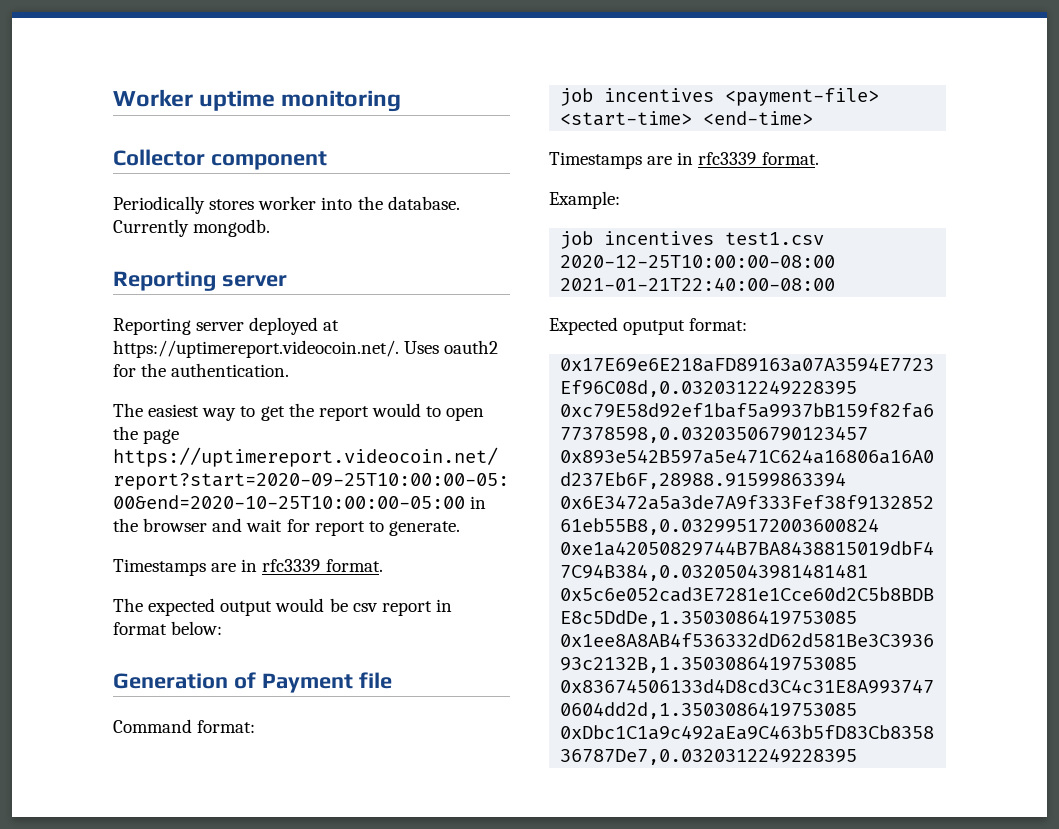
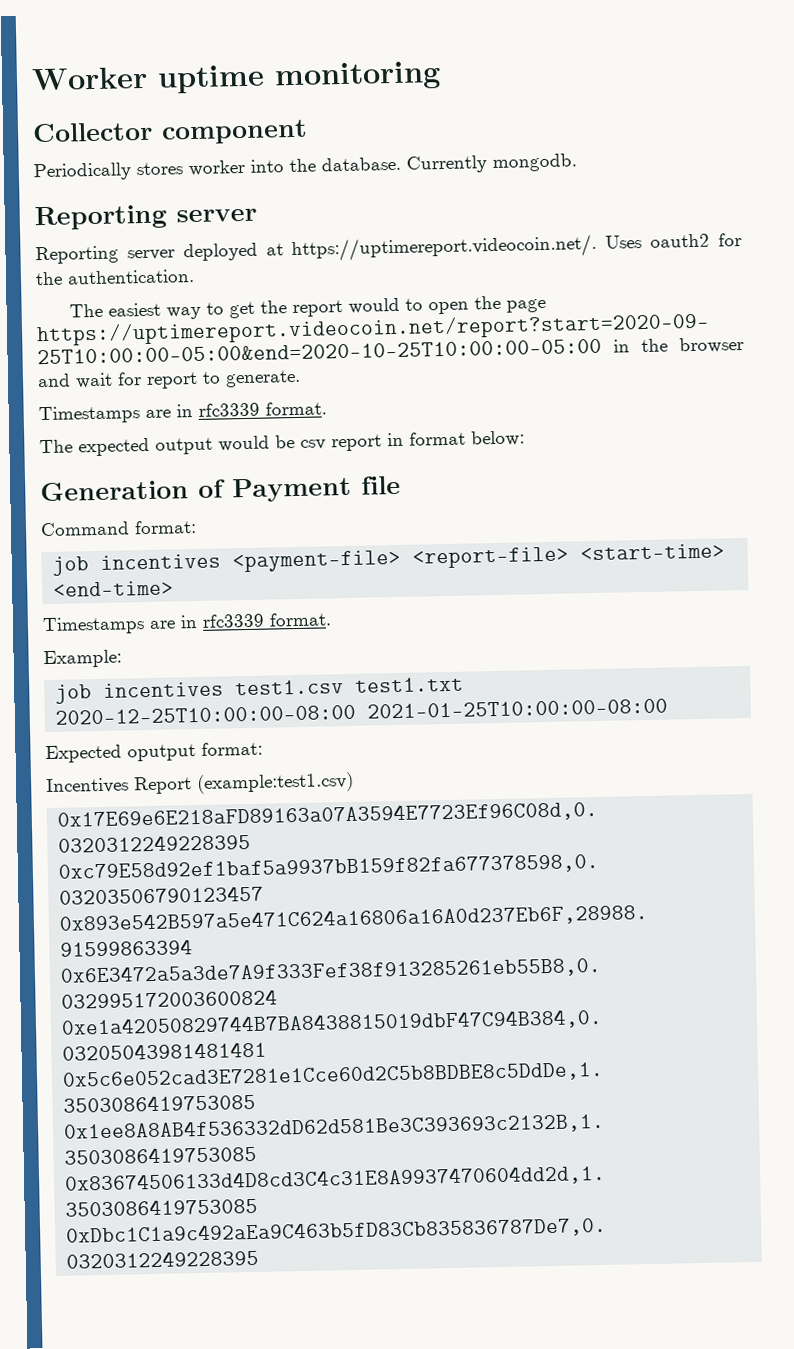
(880, 97) none -> [412,546,570,569] <report-file>
[560,255,836,268] [560,277,836,291] 2020-12-25T10:00:00-08:00 2021-01-21T22:40:00-08:00 -> [355,676,465,693] [55,698,669,725] test1.txt 2020-12-25T10:00:00-08:00 2021-01-25T10:00:00-08:00
(748, 324) none -> [46,771,354,795] // Incentives Report (example:test1.csv)

